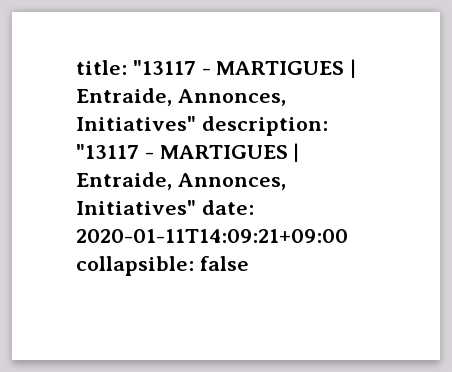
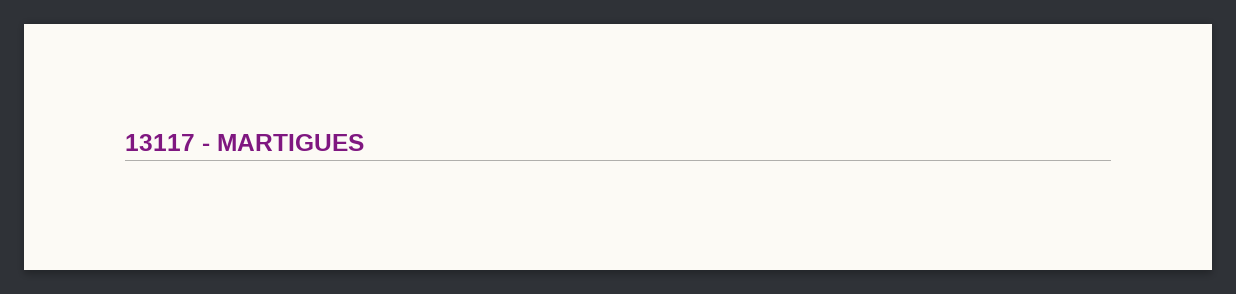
[76,59,357,78] [76,88,286,106] [76,116,328,136] [76,143,300,162] [76,172,286,190] [76,200,254,215] [76,229,348,243] [76,256,249,276] title: "13117 - MARTIGUES | Entraide, Annonces, Initiatives" description: "13117 - MARTIGUES | Entraide, Annonces, Initiatives" date: 2020-01-11T14:09:21+09:00 collapsible: false -> [125,134,364,151] 13117 - MARTIGUES

